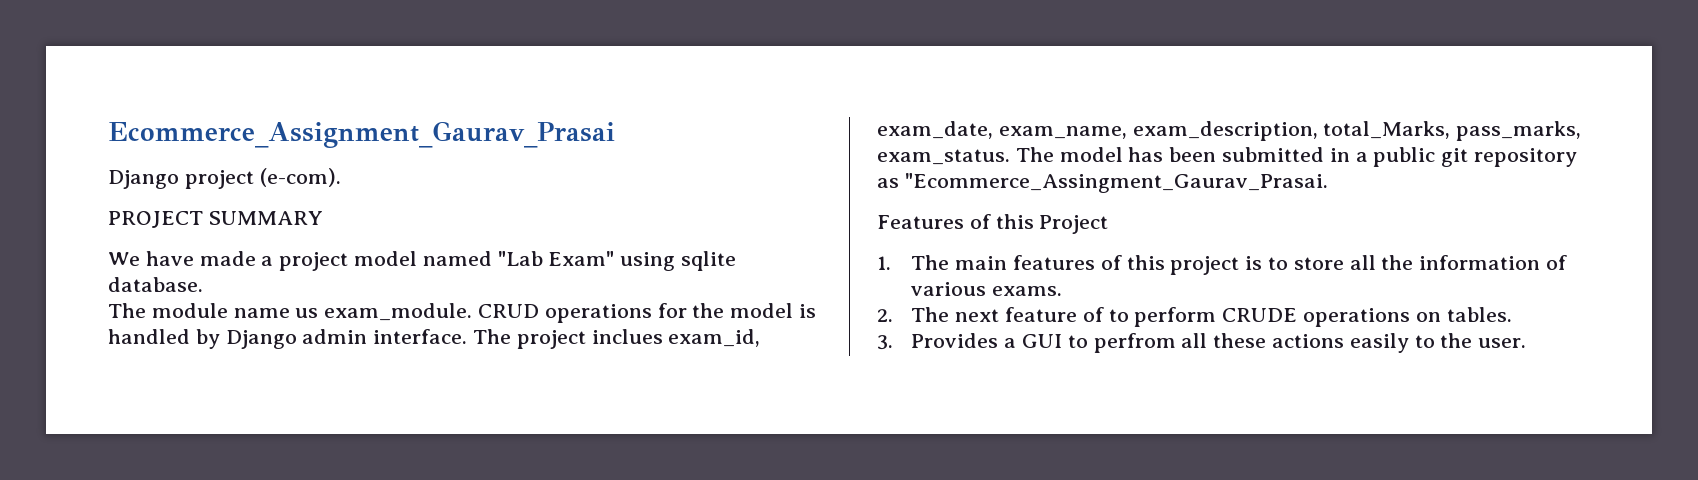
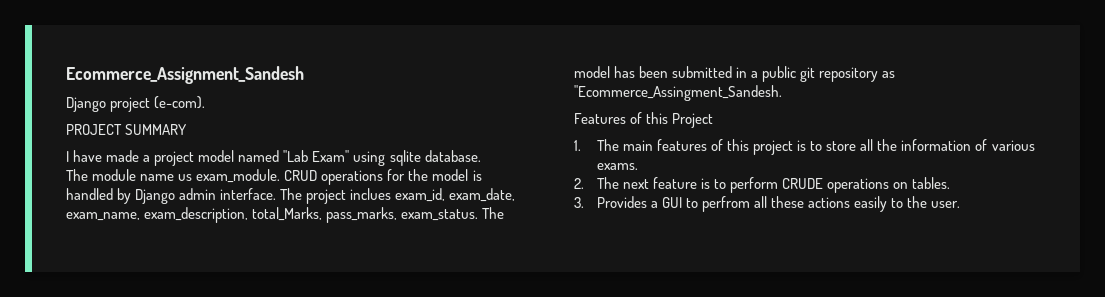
[108,121,615,148] Ecommerce_Assignment_Gaurav_Prasai -> [66,66,304,84] Ecommerce_Assignment_Sandesh
[108,252,140,266] We -> [66,151,69,162] I
[904,173,1328,193] "Ecommerce_Assingment_Gaurav_Prasai. -> [574,85,782,101] "Ecommerce_Assingment_Sandesh.
[1082,307,1104,322] of -> [700,178,710,189] is

